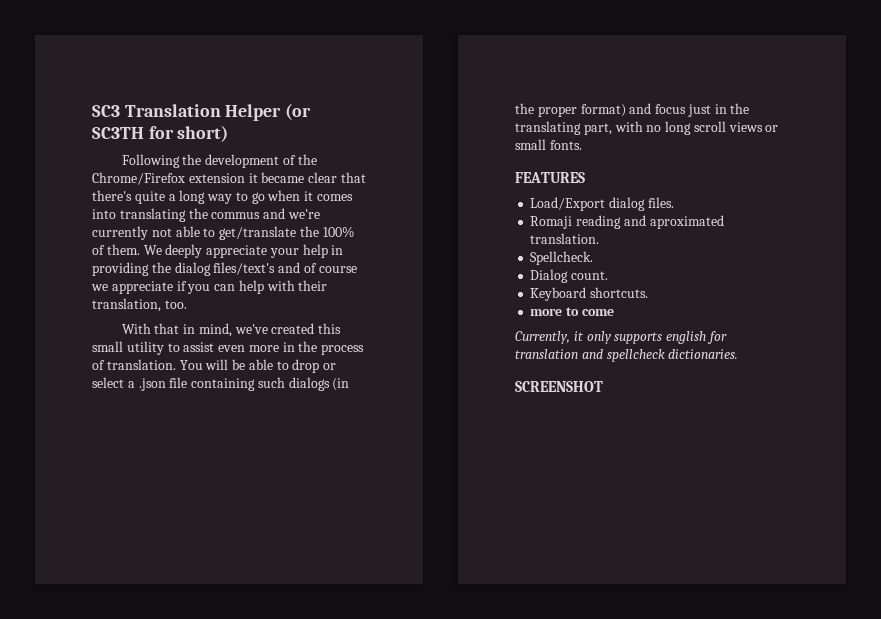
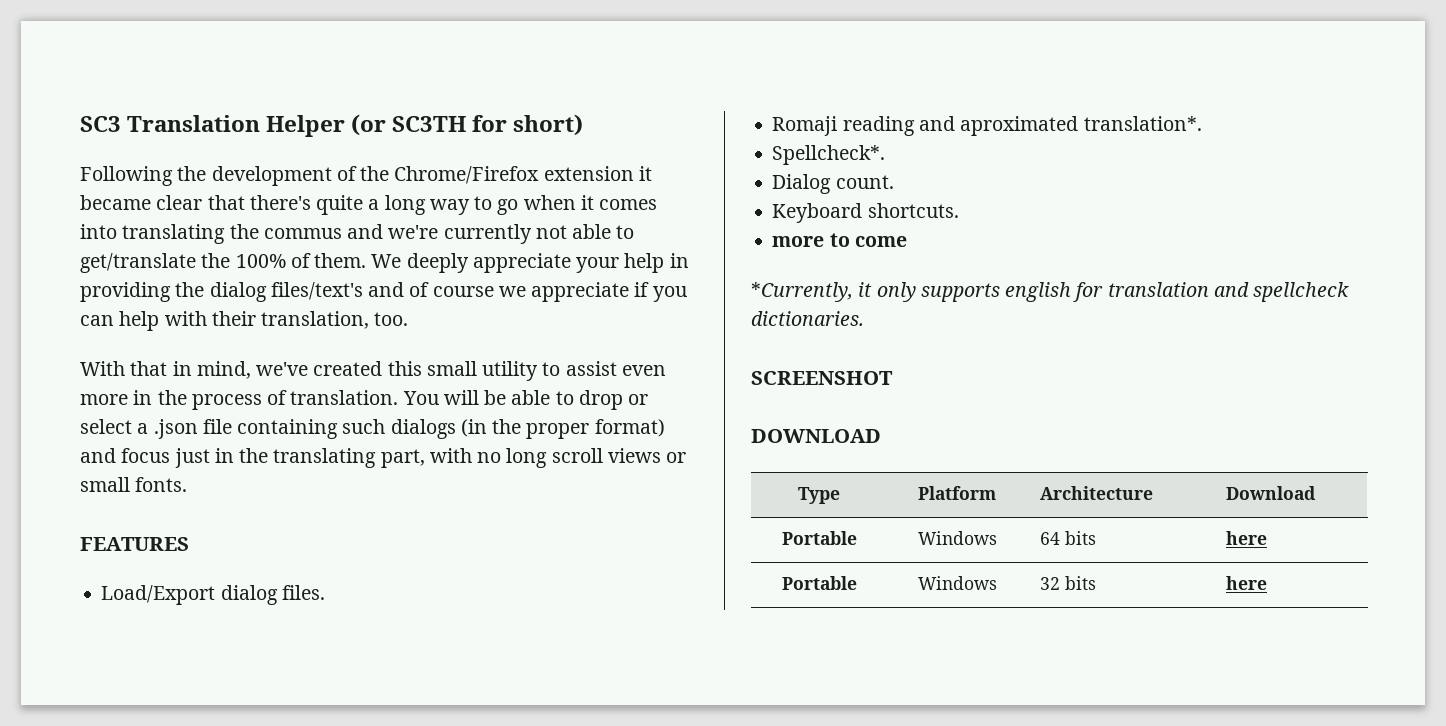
[530,233,600,244] [530,251,594,265] translation. // Spellcheck. -> [1083,116,1202,131] [772,145,886,165] translation*. // Spellcheck*.
[515,331,570,344] Currently, -> [751,282,853,302] *Currently,
(603, 386) none -> [751,429,881,443] [798,487,840,504] [918,486,996,500] [1040,486,1154,500] [1226,486,1317,500] [781,531,857,545] [917,531,997,545] [1040,531,1097,545] [1226,531,1268,545] [781,576,857,590] [917,576,997,590] [1040,576,1097,590] [1226,576,1268,590] // DOWNLOAD // Type | Platform | Architecture | Download // Portable | Windows | 64 bits | here // Portable | Windows | 32 bits | here

